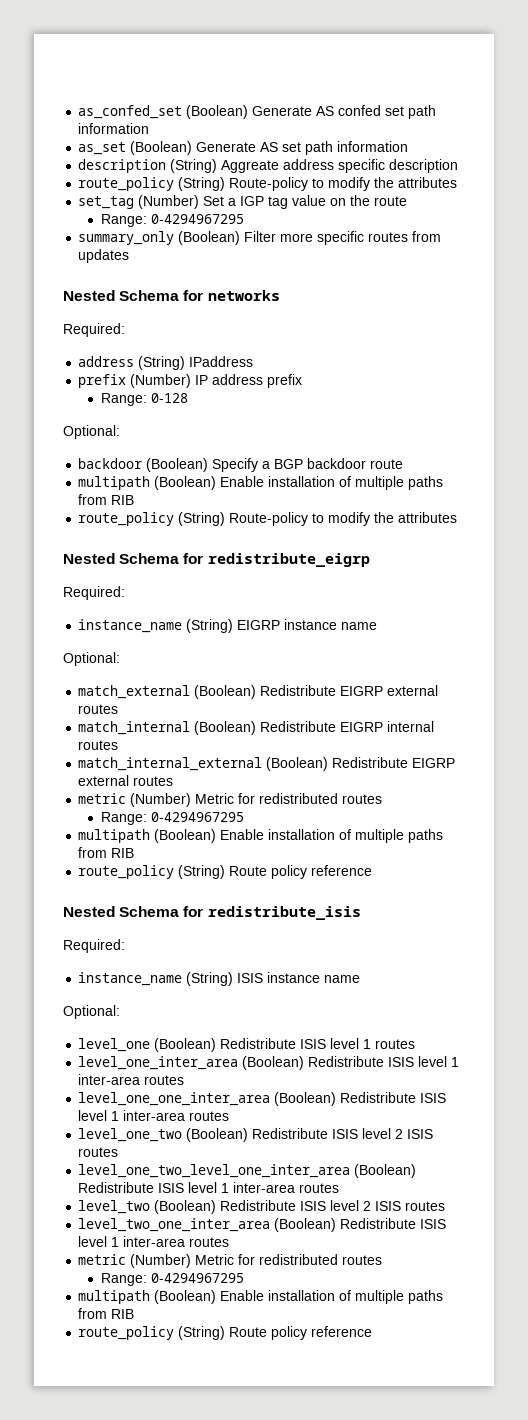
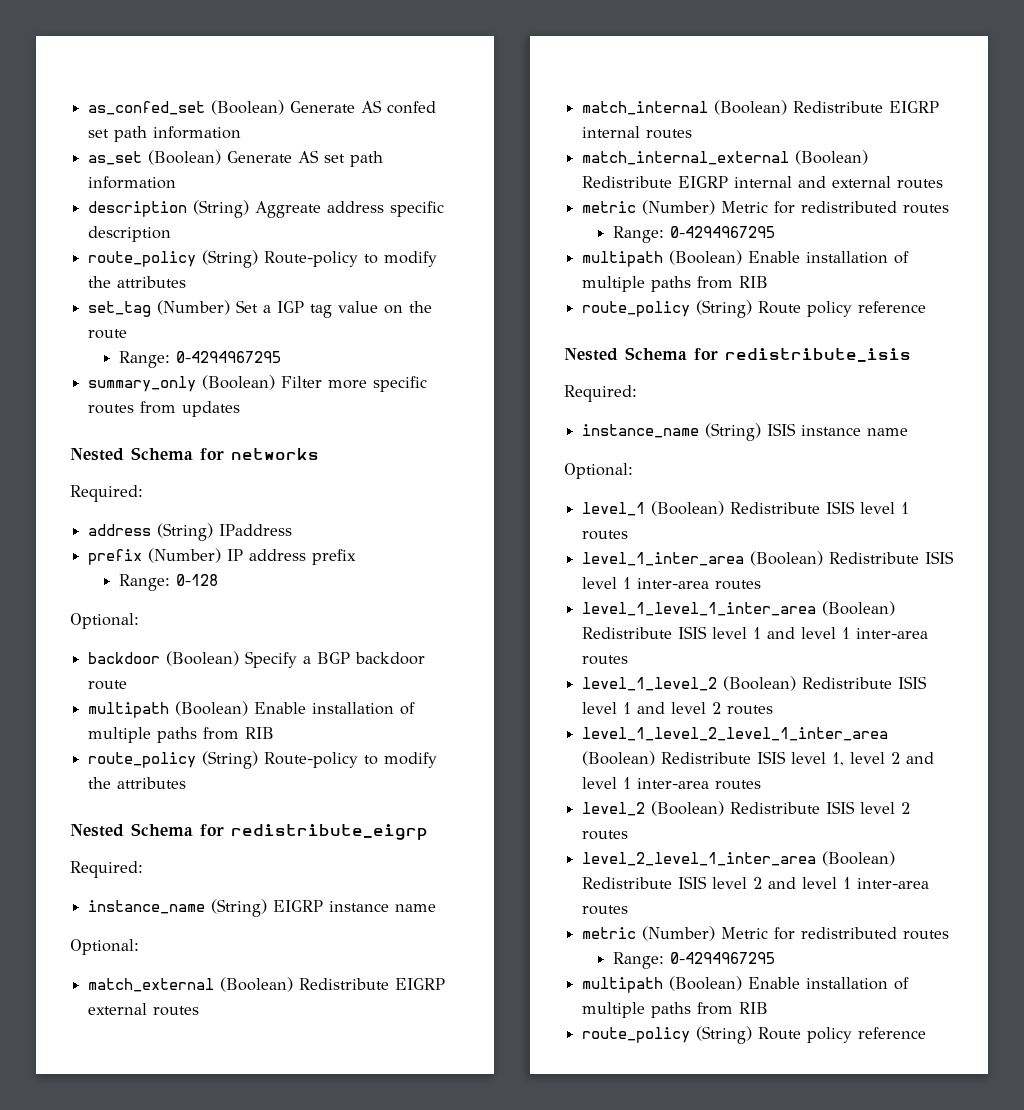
(456, 763) none -> [734,176,827,188] internal and
[78,1038,151,1052] level_one -> [582,502,646,516] level_1
[78,1056,460,1070] [78,1074,185,1085] [78,1092,447,1106] [78,1110,230,1121] [78,1128,434,1142] [78,1147,119,1157] [78,1164,417,1178] [78,1182,340,1193] [78,1200,446,1214] [78,1218,447,1232] level_one_inter_area (Boolean) Redistribute ISIS level 1 inter-area routes // level_one_one_inter_area (Boolean) Redistribute ISIS level 1 inter-area routes // level_one_two (Boolean) Redistribute ISIS level 2 ISIS routes // level_one_two_level_one_inter_area (Boolean) Redistribute ISIS level 1 inter-area routes // level_two (Boolean) Redistribute ISIS level 2 ISIS routes // level_two_one_inter_area (Boolean) Redistribute ISIS -> [582,551,955,566] [582,577,762,590] [582,601,896,616] [582,626,929,639] [582,655,629,665] [582,676,928,691] [582,702,774,715] [582,727,889,741] [582,751,935,766] [582,777,762,790] [582,801,911,816] [582,830,629,840] [582,851,896,866] [582,876,797,889] level_1_inter_area (Boolean) Redistribute ISIS level 1 inter-area routes // level_1_level_1_inter_area (Boolean) Redistribute ISIS level 1 and level 1 inter-area routes // level_1_level_2 (Boolean) Redistribute ISIS level 1 and level 2 routes // level_1_level_2_level_1_inter_area (Boolean) Redistribute ISIS level 1, level 2 and level 1 inter-area routes // level_2 (Boolean) Redistribute ISIS level 2 routes // level_2_level_1_inter_area (Boolean) Redistribute ISIS level 2 and

